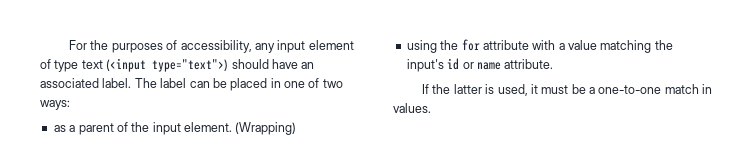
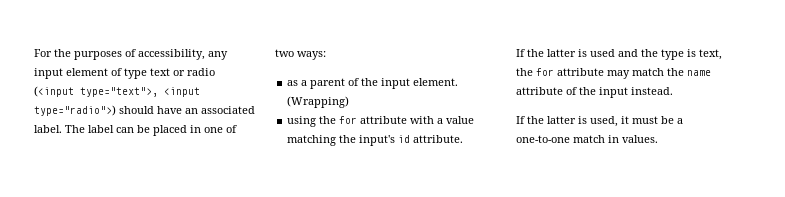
[106,58,229,72] (<input type="text">) -> [173,68,215,76] [34,86,200,97] [34,105,116,116] or radio (<input type="text">, <input type="radio">)
[462,59,554,70] or name attribute. -> [413,135,464,143] [516,49,722,60] [516,68,711,79] [516,87,673,98] attribute. // If the latter is used and the type is text, the for attribute may match the name attribute of the input instead.

